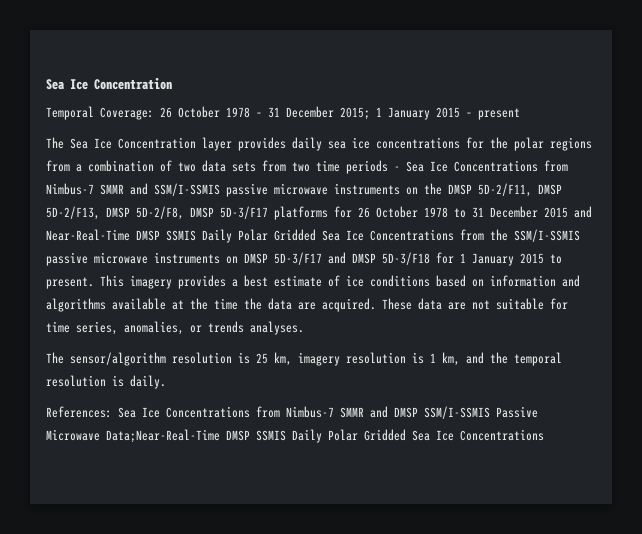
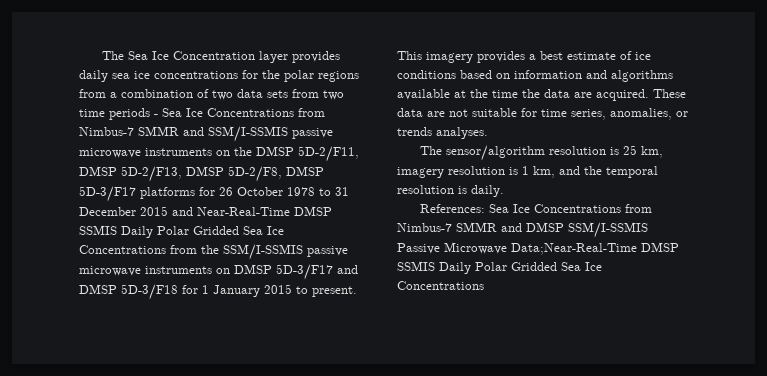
[46,77,172,90] [46,106,520,120] Sea Ice Concentration // Temporal Coverage: 26 October 1978 – 31 December 2015; 1 January 2015 – present // -> (101, 55) none

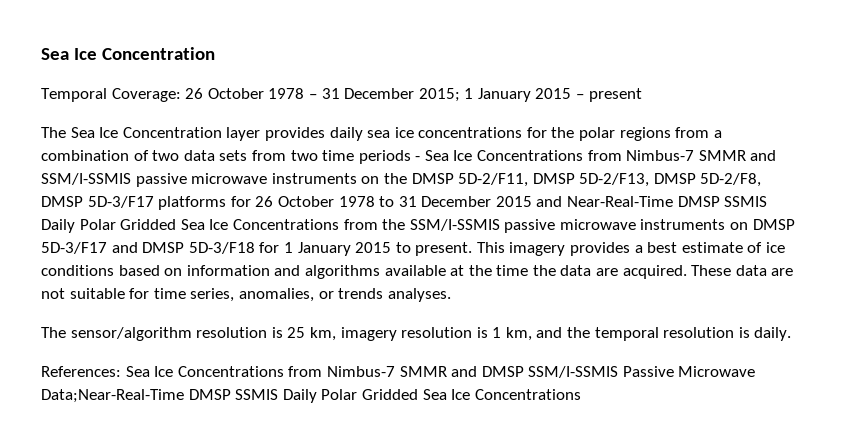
(101, 55) none -> [41,47,216,60] [41,88,642,102] Sea Ice Concentration // Temporal Coverage: 26 October 1978 – 31 December 2015; 1 January 2015 – present //

